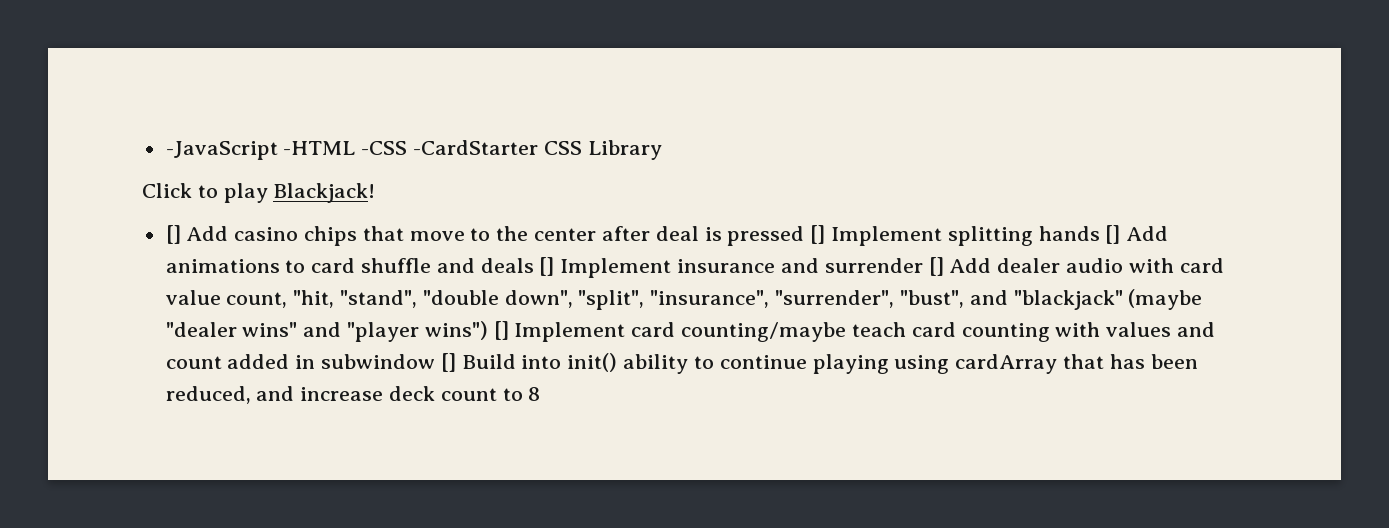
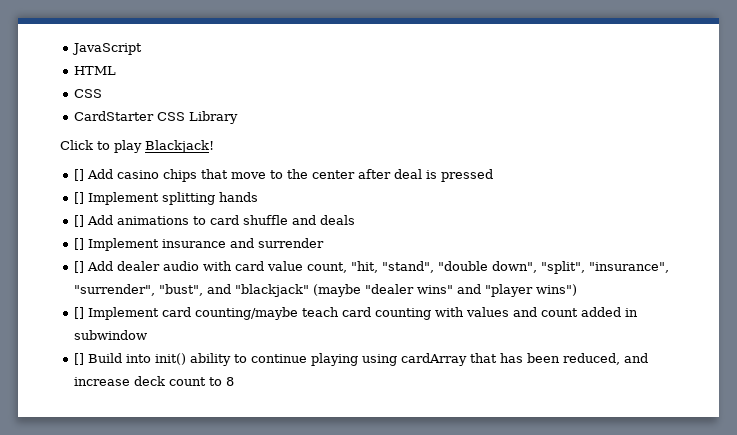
[165,140,539,160] -JavaScript -HTML -CSS -CardStarter -> [72,43,143,55] [74,66,117,75] [74,89,103,98] [74,111,155,121] JavaScript // HTML // CSS // CardStarter
(805, 236) none -> (494, 175) //
(1100, 233) none -> (259, 197) //
(534, 265) none -> (356, 220) //
(923, 265) none -> (325, 243) //
(488, 330) none -> (578, 290) //
(436, 361) none -> (148, 335) //

